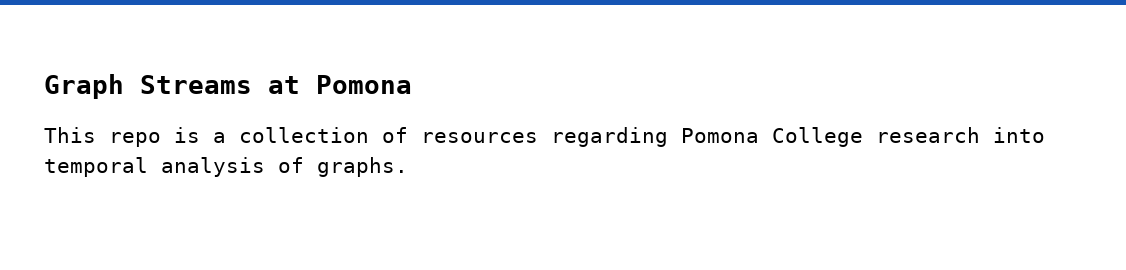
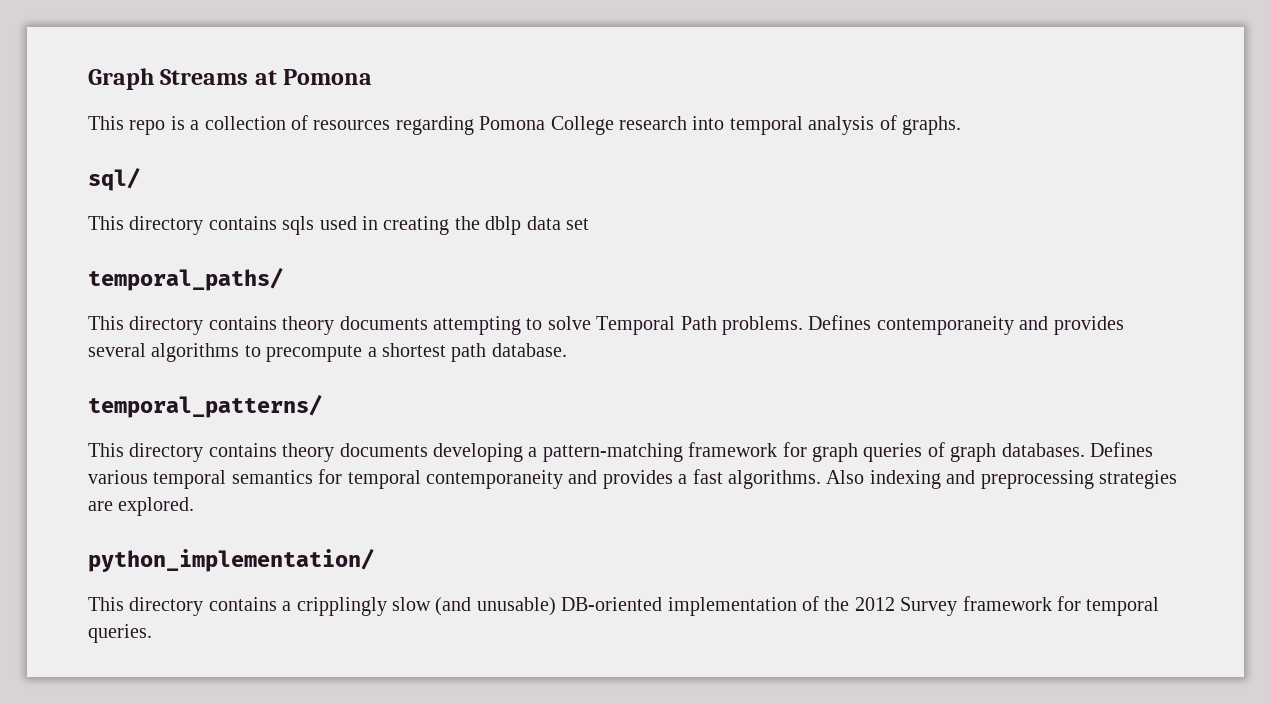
(408, 167) none -> [88,167,140,191] [88,216,589,235] [88,267,283,291] [88,315,1124,335] [88,343,567,362] [88,394,322,418] [88,442,1153,462] [88,469,1177,489] [88,497,195,516] [88,548,374,572] [88,596,1160,616] [88,624,152,643] // sql/ // This directory contains sqls used in creating the dblp data set // temporal_paths/ // This directory contains theory documents attempting to solve Temporal Path problems. Defines contemporaneity and provides several algorithms to precompute a shortest path database. // temporal_patterns/ // This directory contains theory documents developing a pattern-matching framework for graph queries of graph databases. Defines various temporal semantics for temporal contemporaneity and provides a fast algorithms. Also indexing and preprocessing strategies are explored. // python_implementation/ // This directory contains a cripplingly slow (and unusable) DB-oriented implementation of the 2012 Survey framework for temporal queries.

